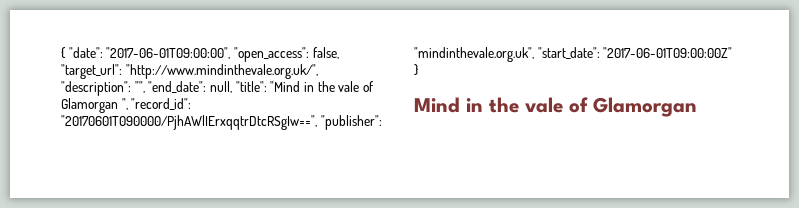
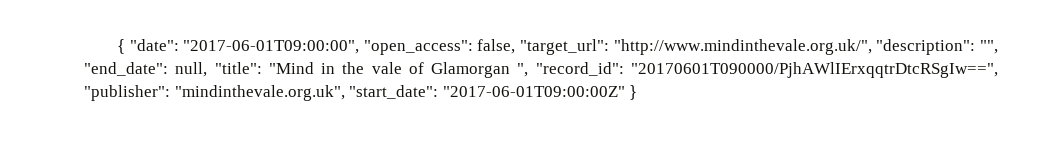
[414,97,697,117] // Mind in the vale of Glamorgan -> (638, 92) none

